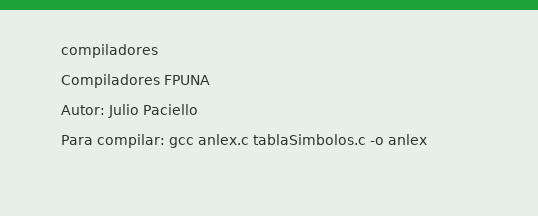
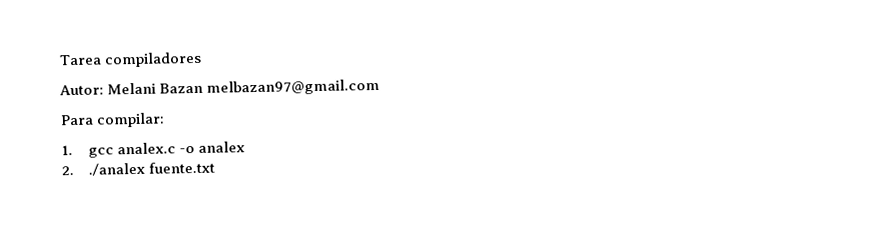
(61, 51) none -> [59,54,102,66] Tarea
[61,74,210,88] // Compiladores FPUNA -> (203, 59) none
[108,104,198,118] Julio Paciello -> [107,78,381,96] Melani Bazan melbazan97@gmail.com
[169,134,427,148] gcc anlex.c tablaSimbolos.c -o anlex -> [61,141,245,158] [61,161,215,176] // 1. gcc analex.c -o analex // 2. ./analex fuente.txt

